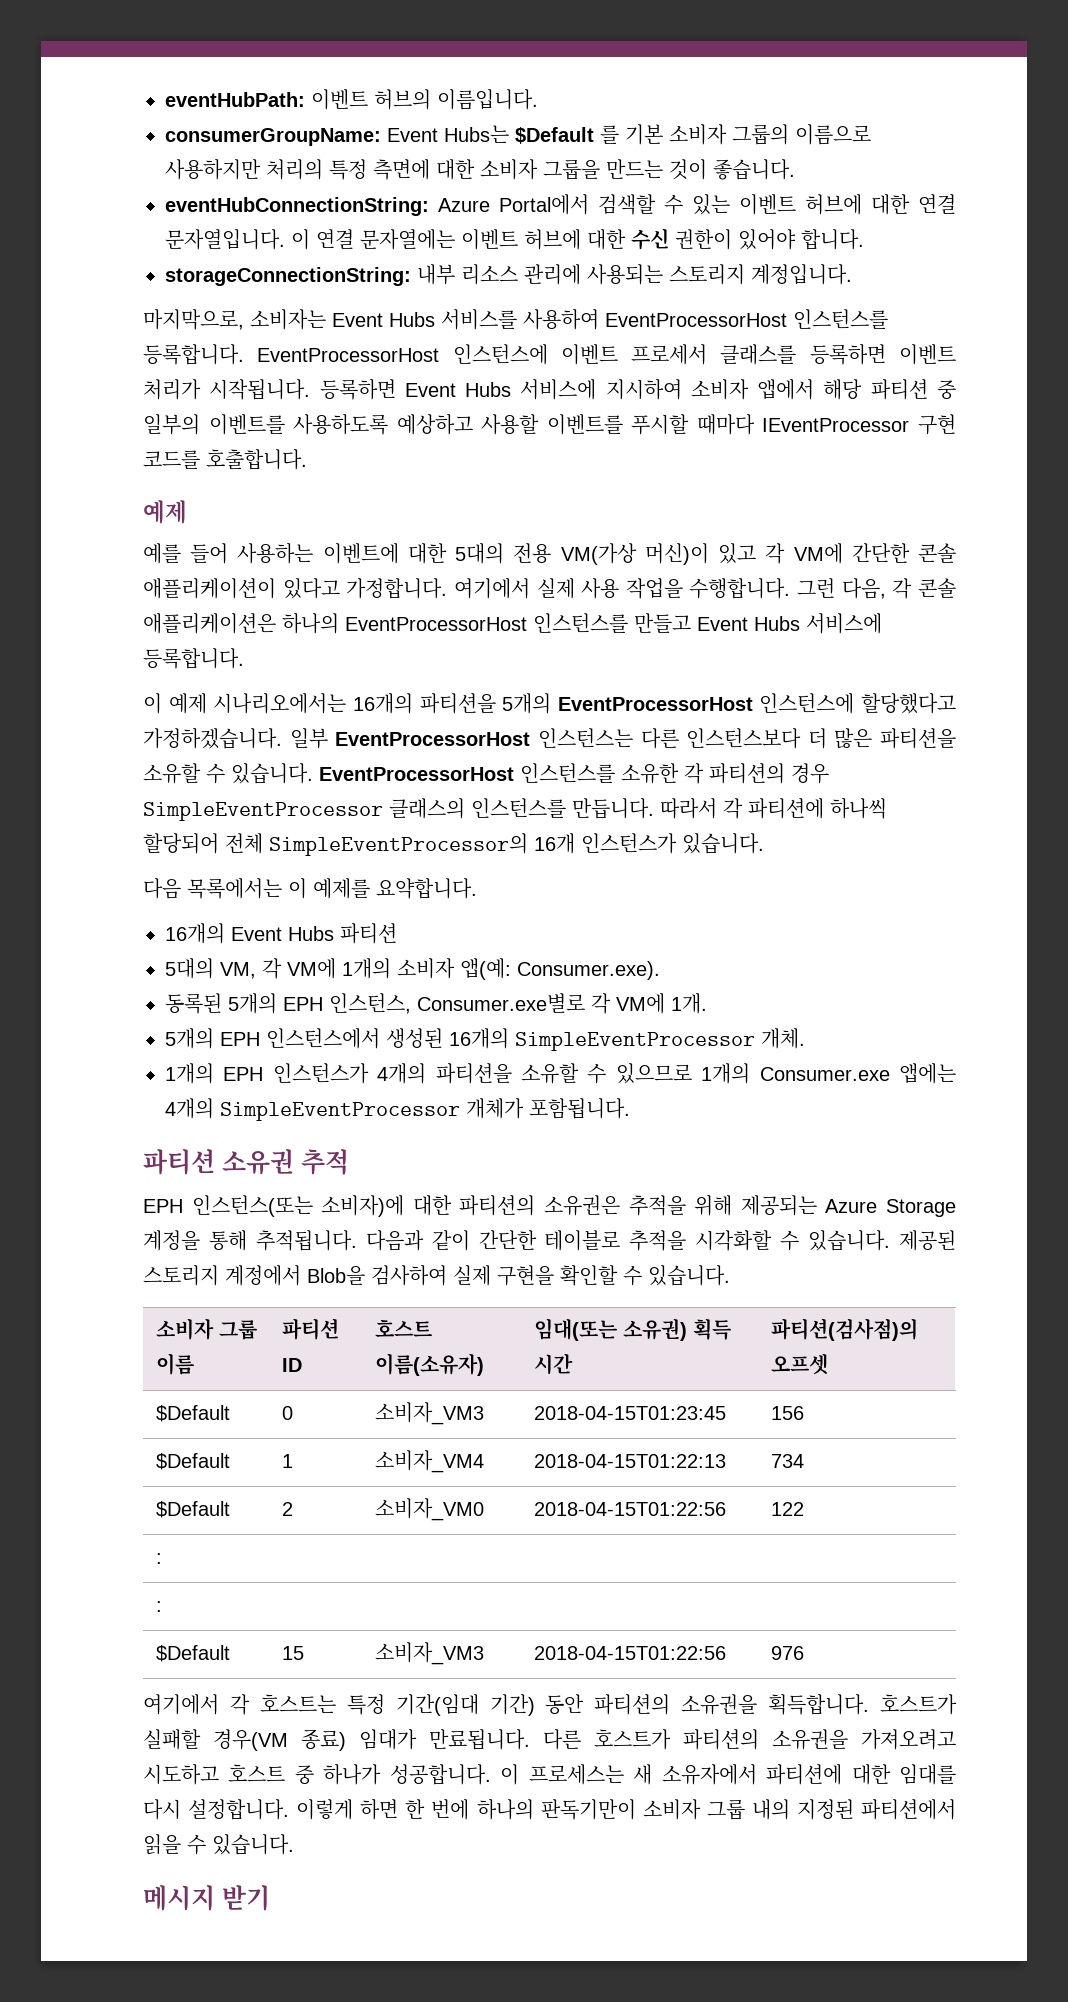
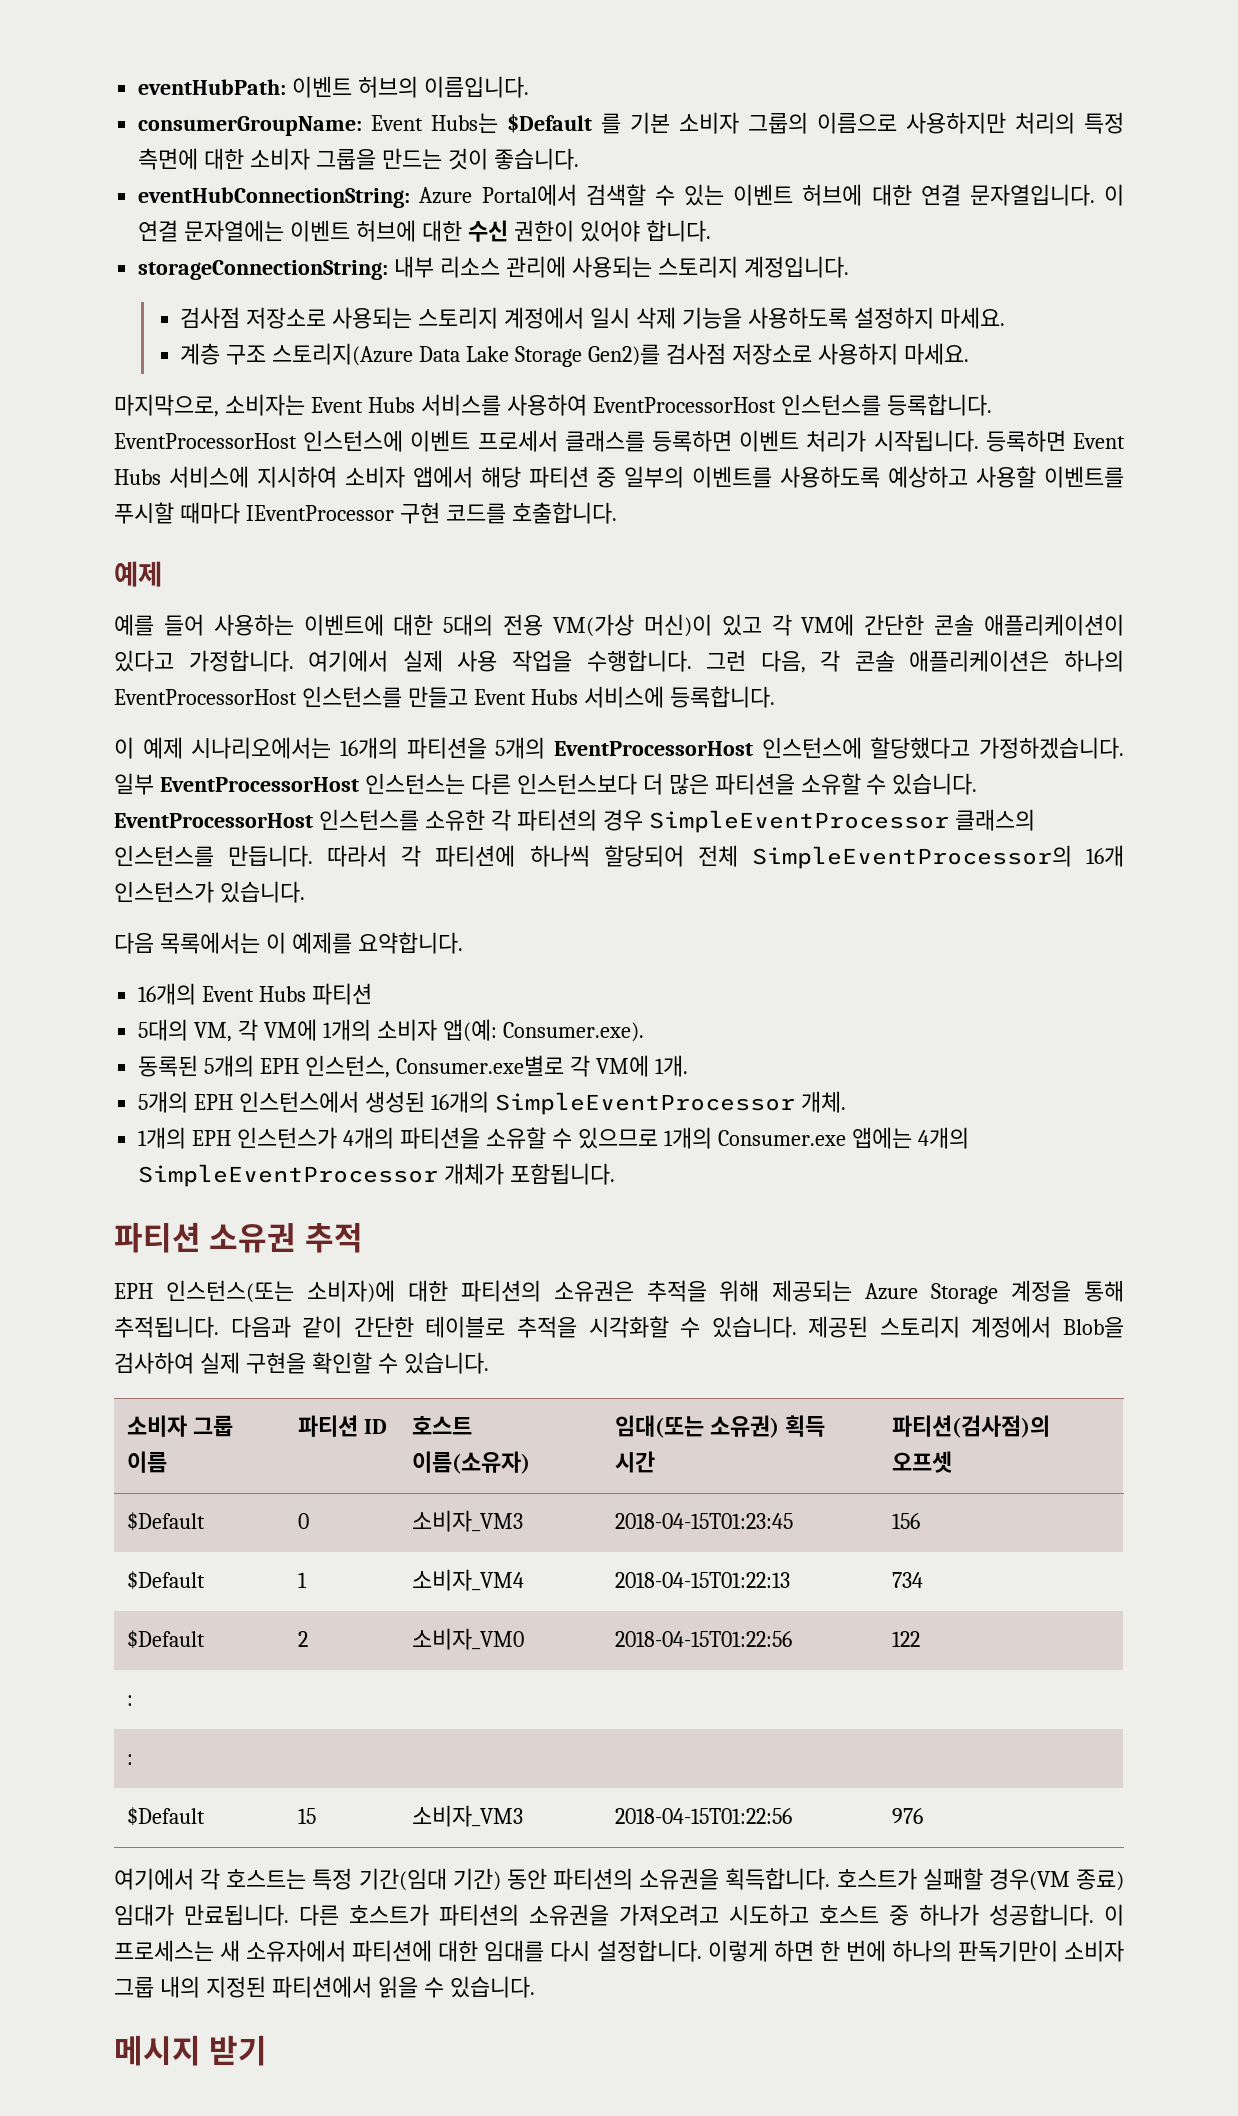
(852, 274) none -> [180,307,1005,329] [180,343,969,367] // 검사점 저장소로 사용되는 스토리지 계정에서 일시 삭제 기능을 사용하도록 설정하지 마세요. // 계층 구조 스토리지(Azure Data Lake Storage Gen2)를 검사점 저장소로 사용하지 마세요.

